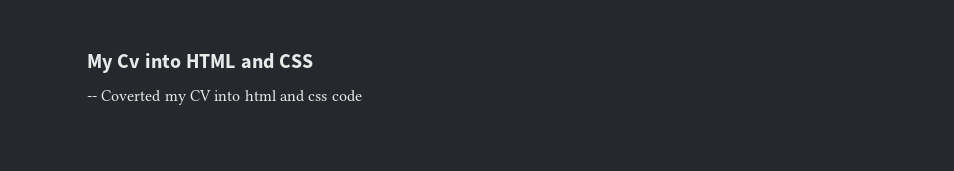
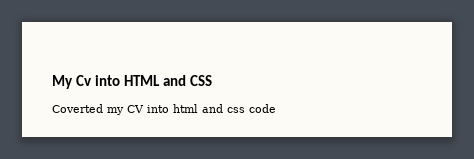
[87,96,97,101] -- -> (212, 80) none

